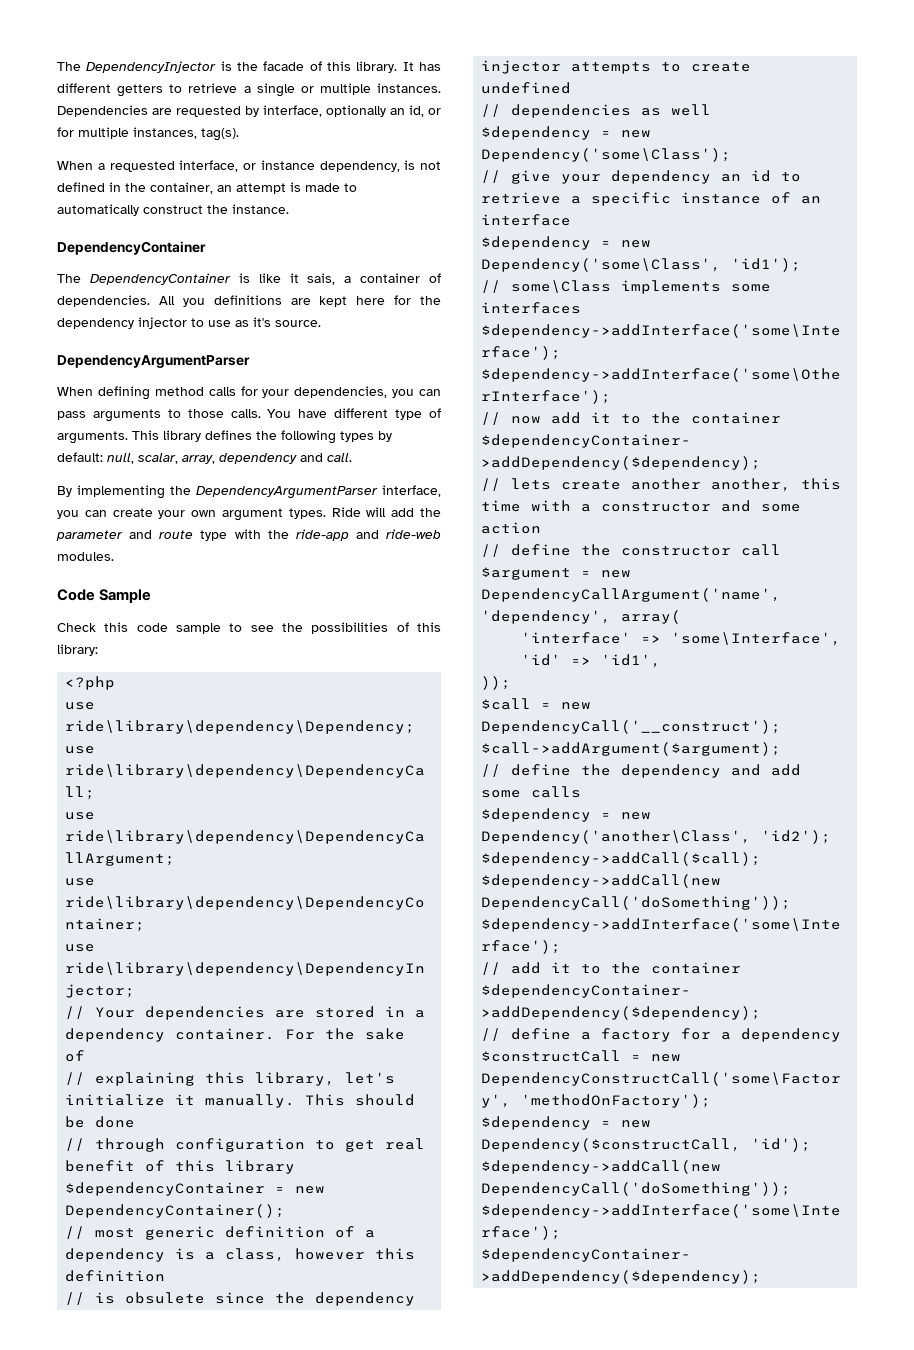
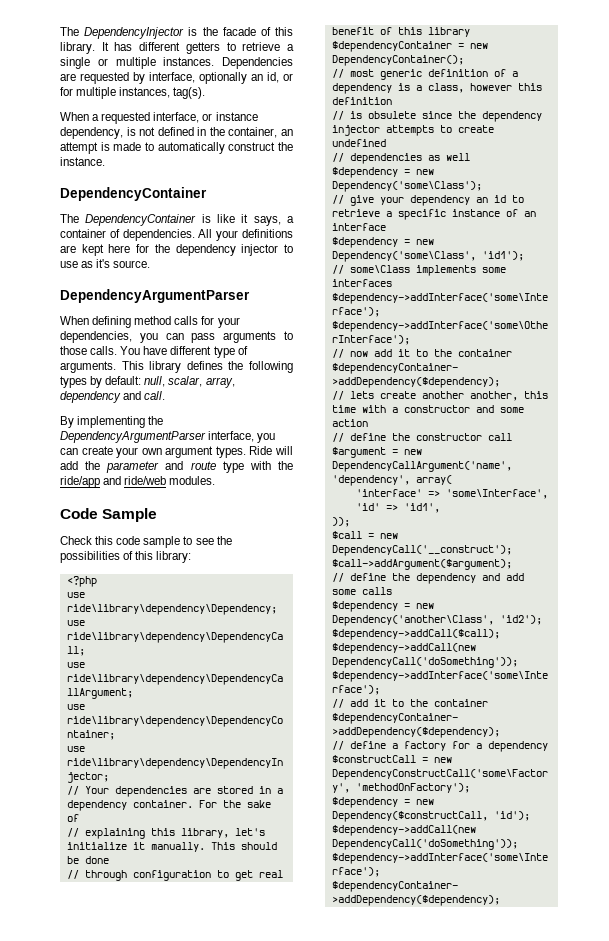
[307,273,336,285] sais, -> [253,216,281,226] says,
[182,298,205,307] you -> [216,230,239,241] your
[295,529,441,541] ride-app and ride-web -> [60,476,167,488] ride/app and ride/web

